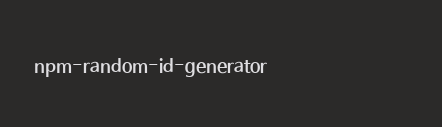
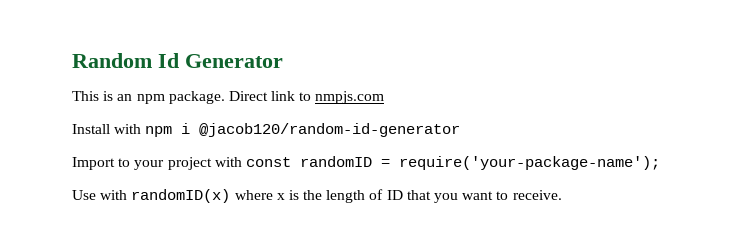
[34,58,267,77] npm-random-id-generator -> [72,53,283,68] [72,91,385,104] [72,123,461,137] [72,156,660,170] [72,189,562,203] Random Id Generator // This is an npm package. Direct link to nmpjs.com // Install with npm i @jacob120/random-id-generator // Import to your project with const randomID = require('your-package-name'); // Use with randomID(x) where x is the length of ID that you want to receive.

